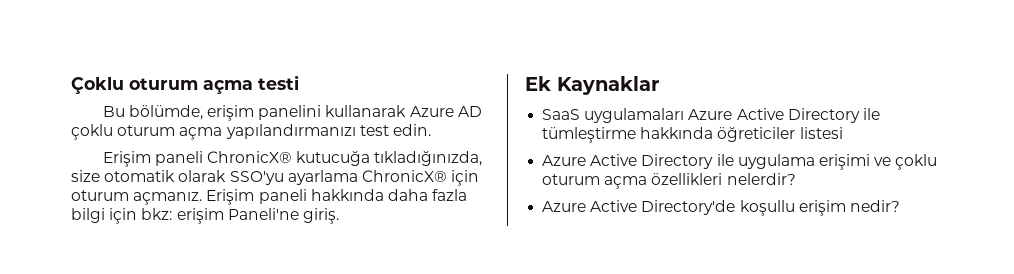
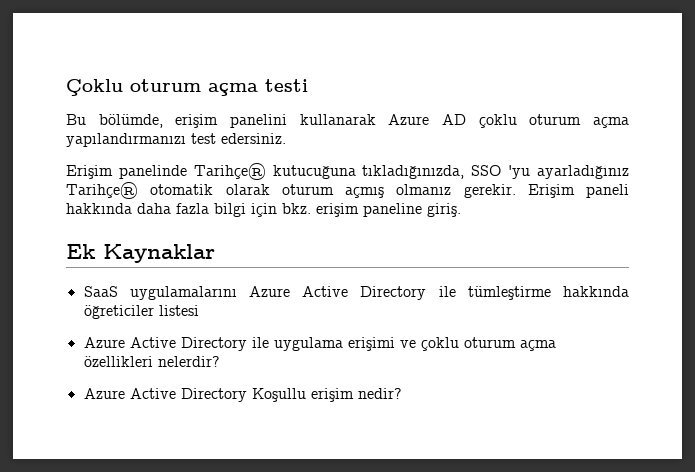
[392,124,431,136] [102,151,483,167] [71,170,480,186] [71,190,203,205] edin. // Erişim paneli ChronicX® kutucuğa tıkladığınızda, size otomatik olarak SSO'yu ayarlama ChronicX® için oturum açmanız. -> [221,133,286,144] [66,163,629,180] [66,182,516,199] edersiniz. // Erişim panelinde Tarihçe® kutucuğuna tıkladığınızda, SSO 'yu ayarladığınız Tarihçe® otomatik olarak oturum açmış olmanız gerekir.
[141,208,299,224] bkz: erişim Paneli'ne -> [282,203,422,217] bkz. erişim paneline
[584,108,685,123] uygulamaları -> [129,286,237,300] uygulamalarını
[641,200,795,216] Directory'de koşullu -> [180,388,306,402] Directory Koşullu

